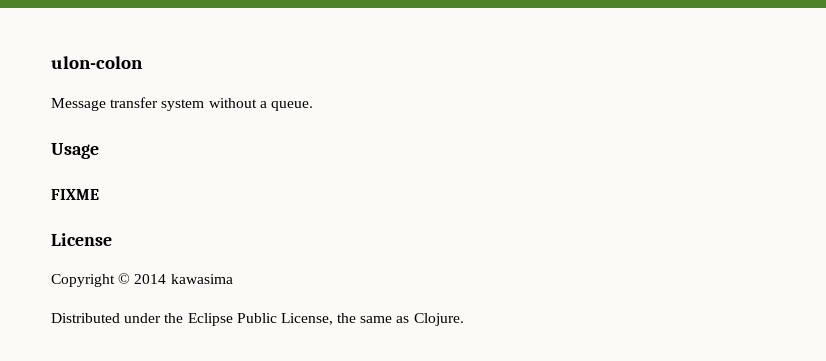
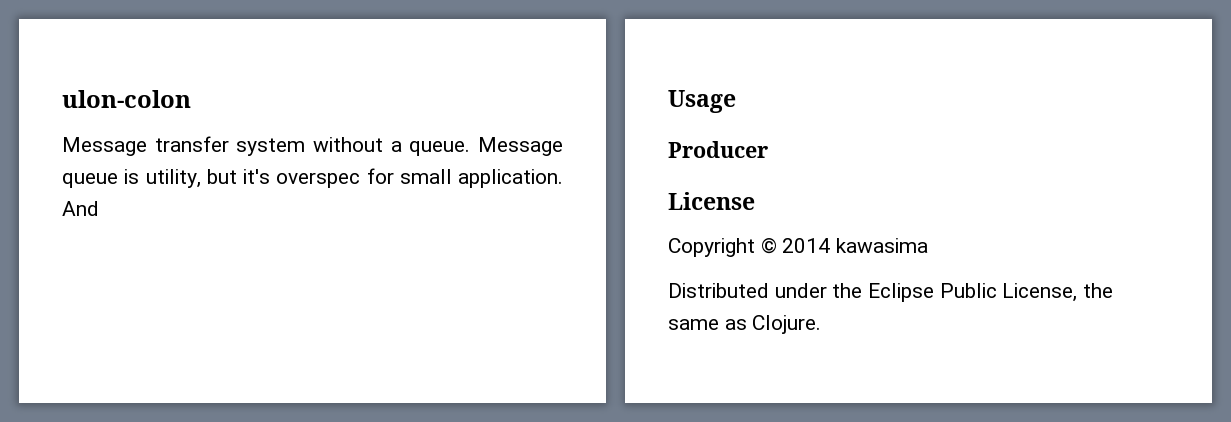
(313, 106) none -> [478,137,563,156] [62,168,563,188] [62,201,99,216] Message queue is utility, but it's overspec for small application. And
[51,189,99,200] FIXME -> [668,141,768,158] Producer

